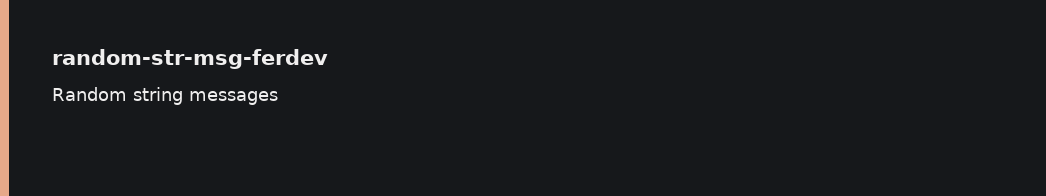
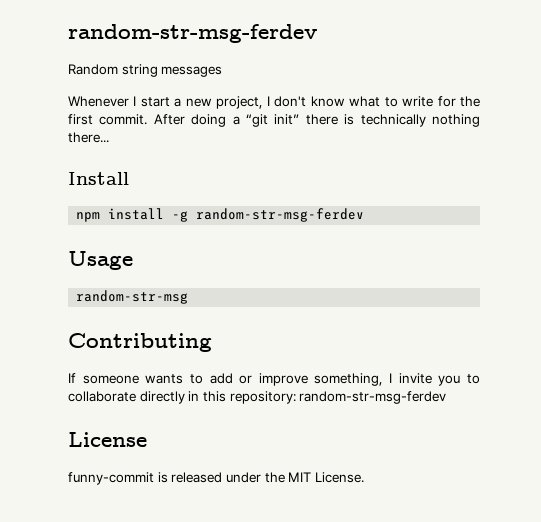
(278, 98) none -> [68,96,480,109] [68,114,480,127] [68,132,109,143] [68,172,129,185] [76,208,365,222] [68,251,133,270] [76,290,189,304] [68,333,212,352] [68,373,480,386] [68,391,447,404] [68,432,147,447] [68,472,364,485] // Whenever I start a new project, I don't know what to write for the first commit. After doing a “git init” there is technically nothing there... // Install // npm install -g random-str-msg-ferdev // Usage // random-str-msg // Contributing // If someone wants to add or improve something, I invite you to collaborate directly in this repository: random-str-msg-ferdev // License // funny-commit is released under the MIT License.

